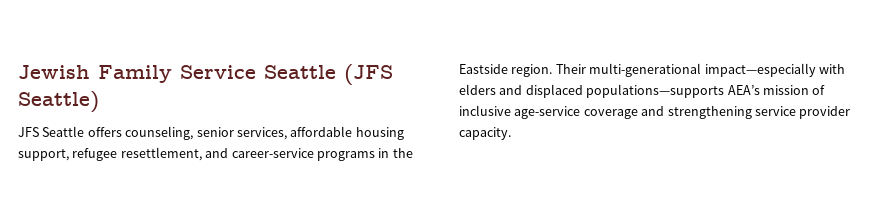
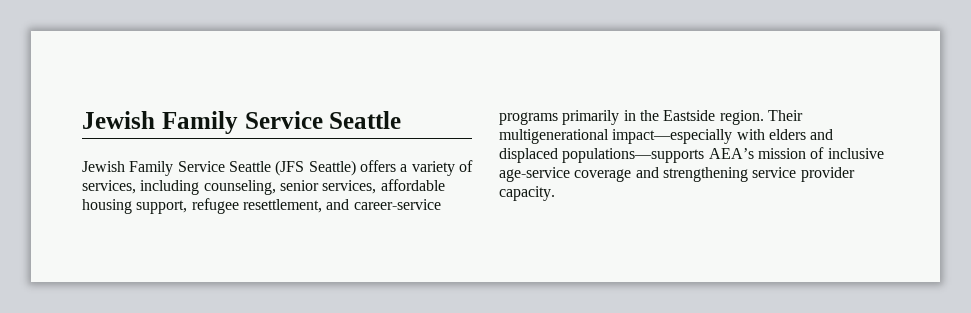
[18,64,393,85] [18,91,99,113] [18,126,122,137] Jewish Family Service Seattle (JFS Seattle) // JFS Seattle offers -> [82,111,402,134] [82,160,473,176] [82,180,200,195] Jewish Family Service Seattle // Jewish Family Service Seattle (JFS Seattle) offers a variety of services, including
(375, 156) none -> [562,110,620,125] primarily
[589,63,702,77] multi-generational -> [499,129,609,144] multigenerational

